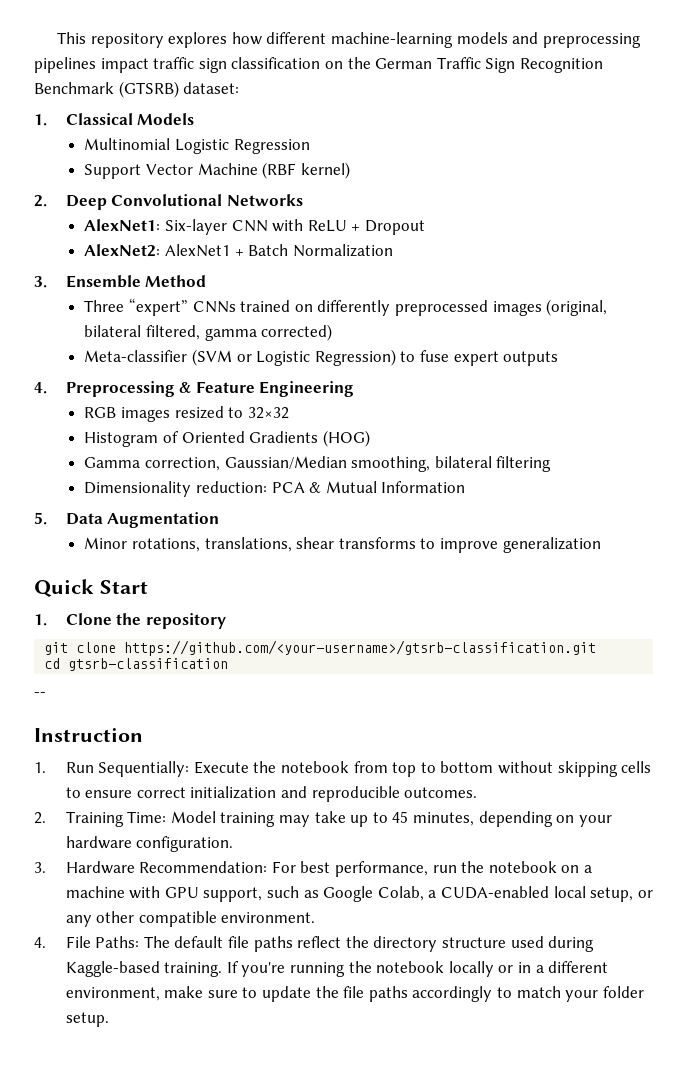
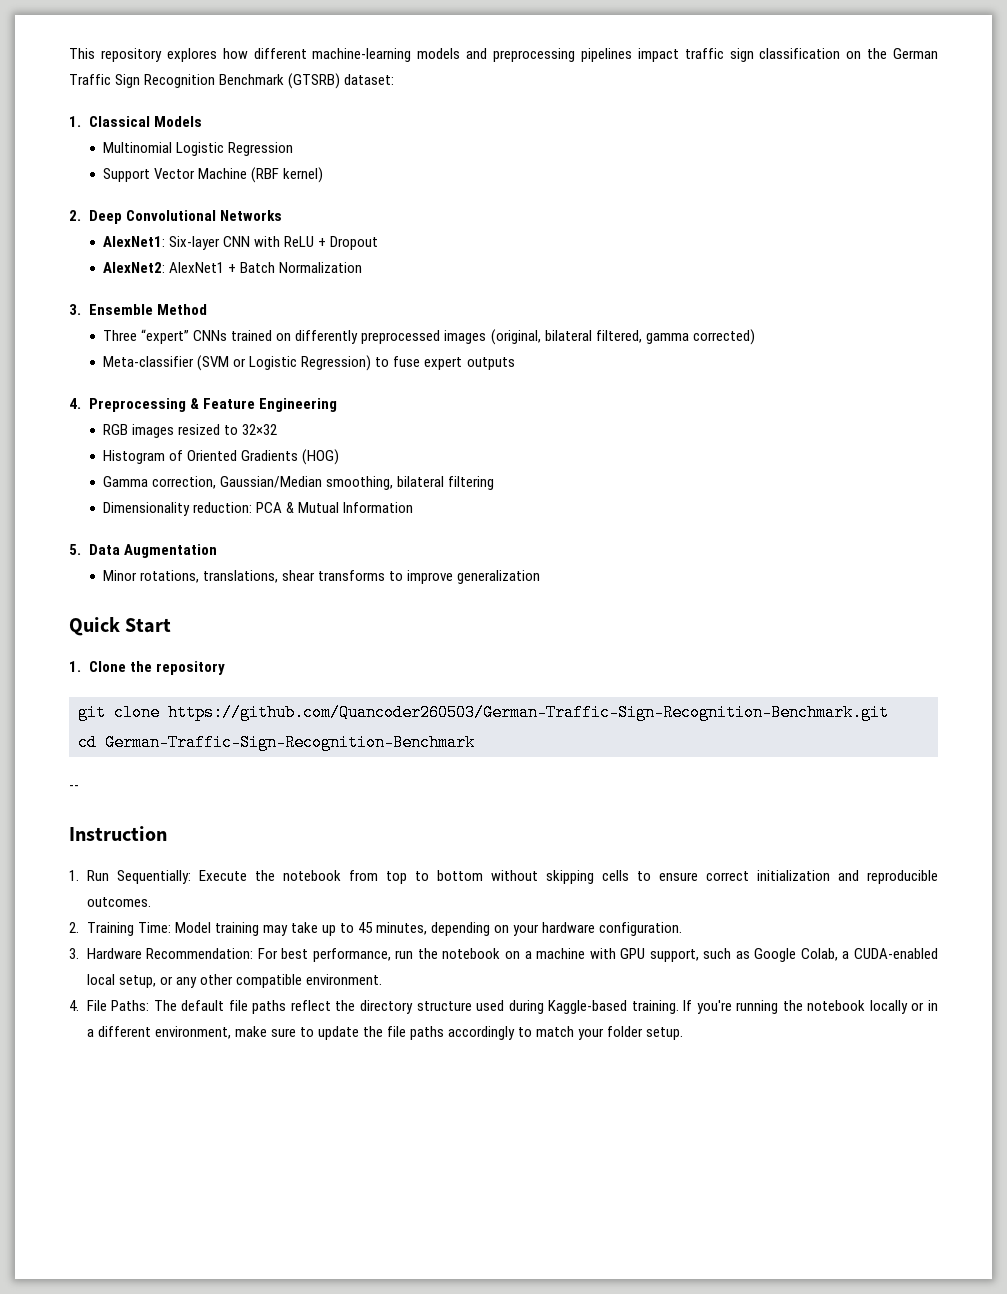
[124,640,597,656] https://github.com/<your-username>/gtsrb-classification.git -> [168,704,889,721] https://github.com/Quancoder260503/German-Traffic-Sign-Recognition-Benchmark.git
[68,658,229,671] gtsrb-classification -> [105,734,475,751] German-Traffic-Sign-Recognition-Benchmark

